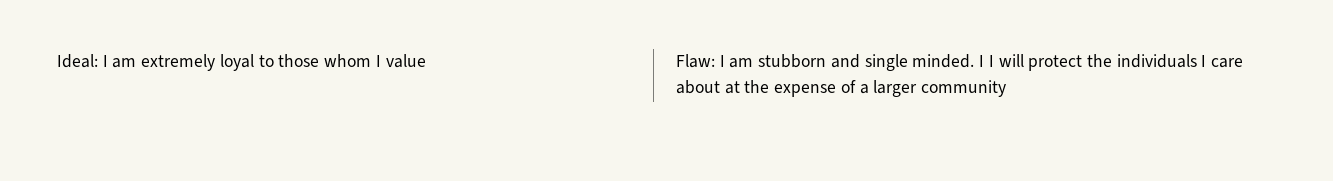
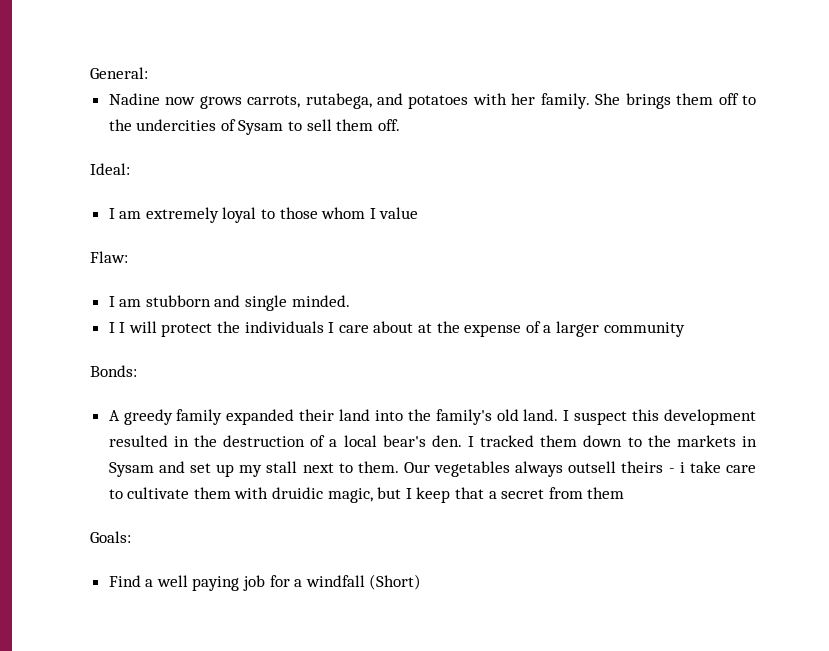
(57, 61) none -> [90,67,148,79] [108,93,757,109] [108,119,400,135] General: // Nadine now grows carrots, rutabega, and potatoes with her family. She brings them off to the undercities of Sysam to sell them off. //
(98, 61) none -> (130, 169) //
(715, 61) none -> (128, 257) //
(975, 61) none -> (350, 301) //
(1007, 88) none -> [90,365,137,377] [108,409,756,425] [108,435,757,447] [108,461,756,477] [108,487,625,503] [90,531,131,543] [108,574,422,591] // Bonds: // A greedy family expanded their land into the family's old land. I suspect this development resulted in the destruction of a local bear's den. I tracked them down to the markets in Sysam and set up my stall next to them. Our vegetables always outsell theirs - i take care to cultivate them with druidic magic, but I keep that a secret from them // Goals: // Find a well paying job for a windfall (Short)

